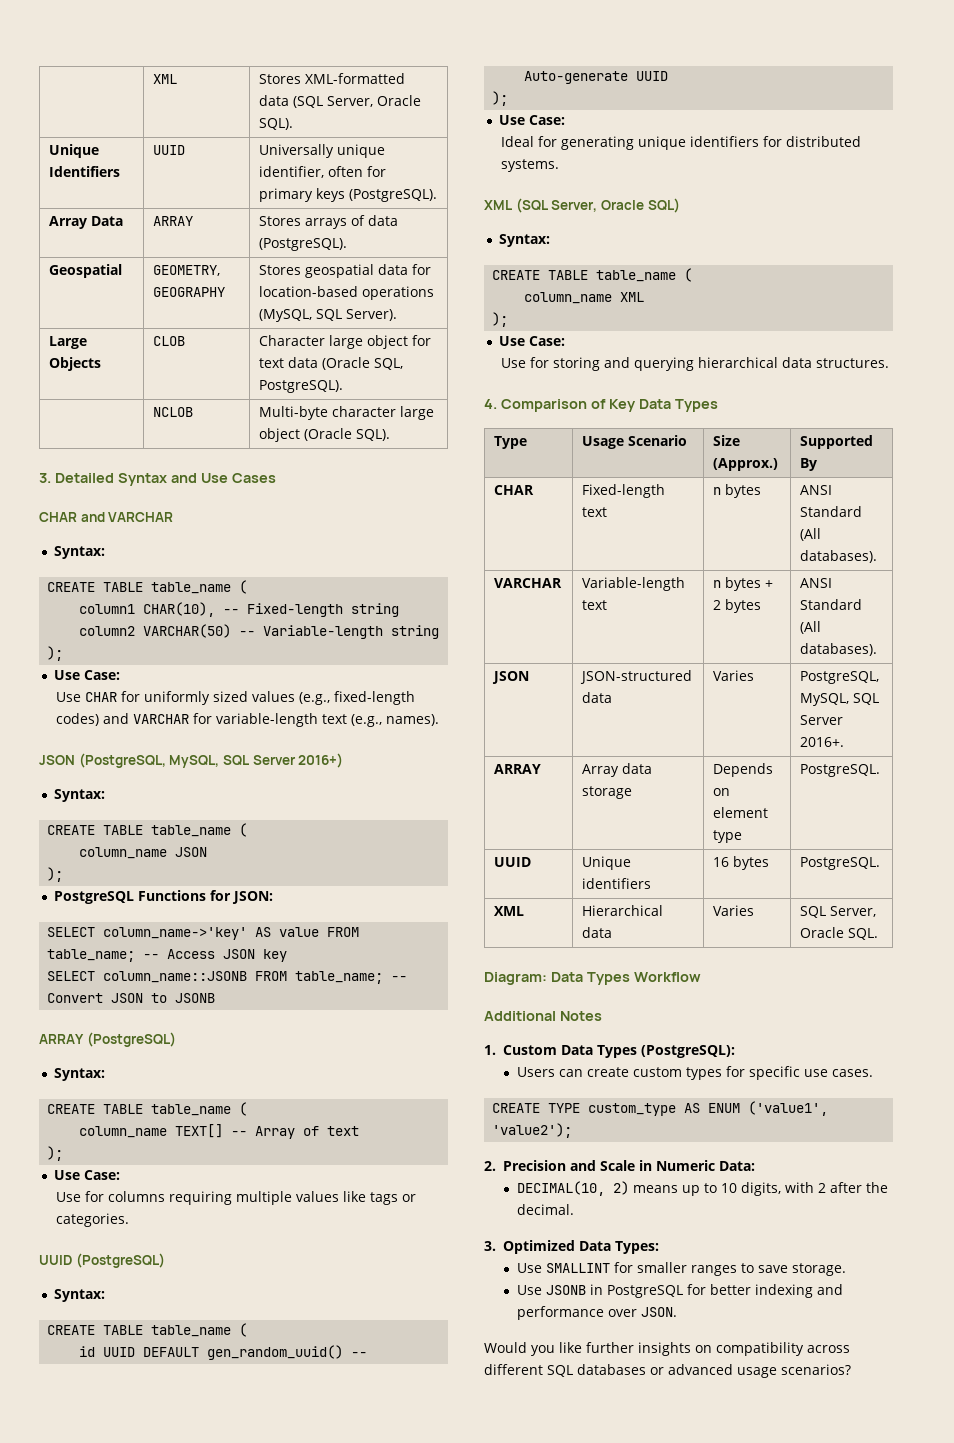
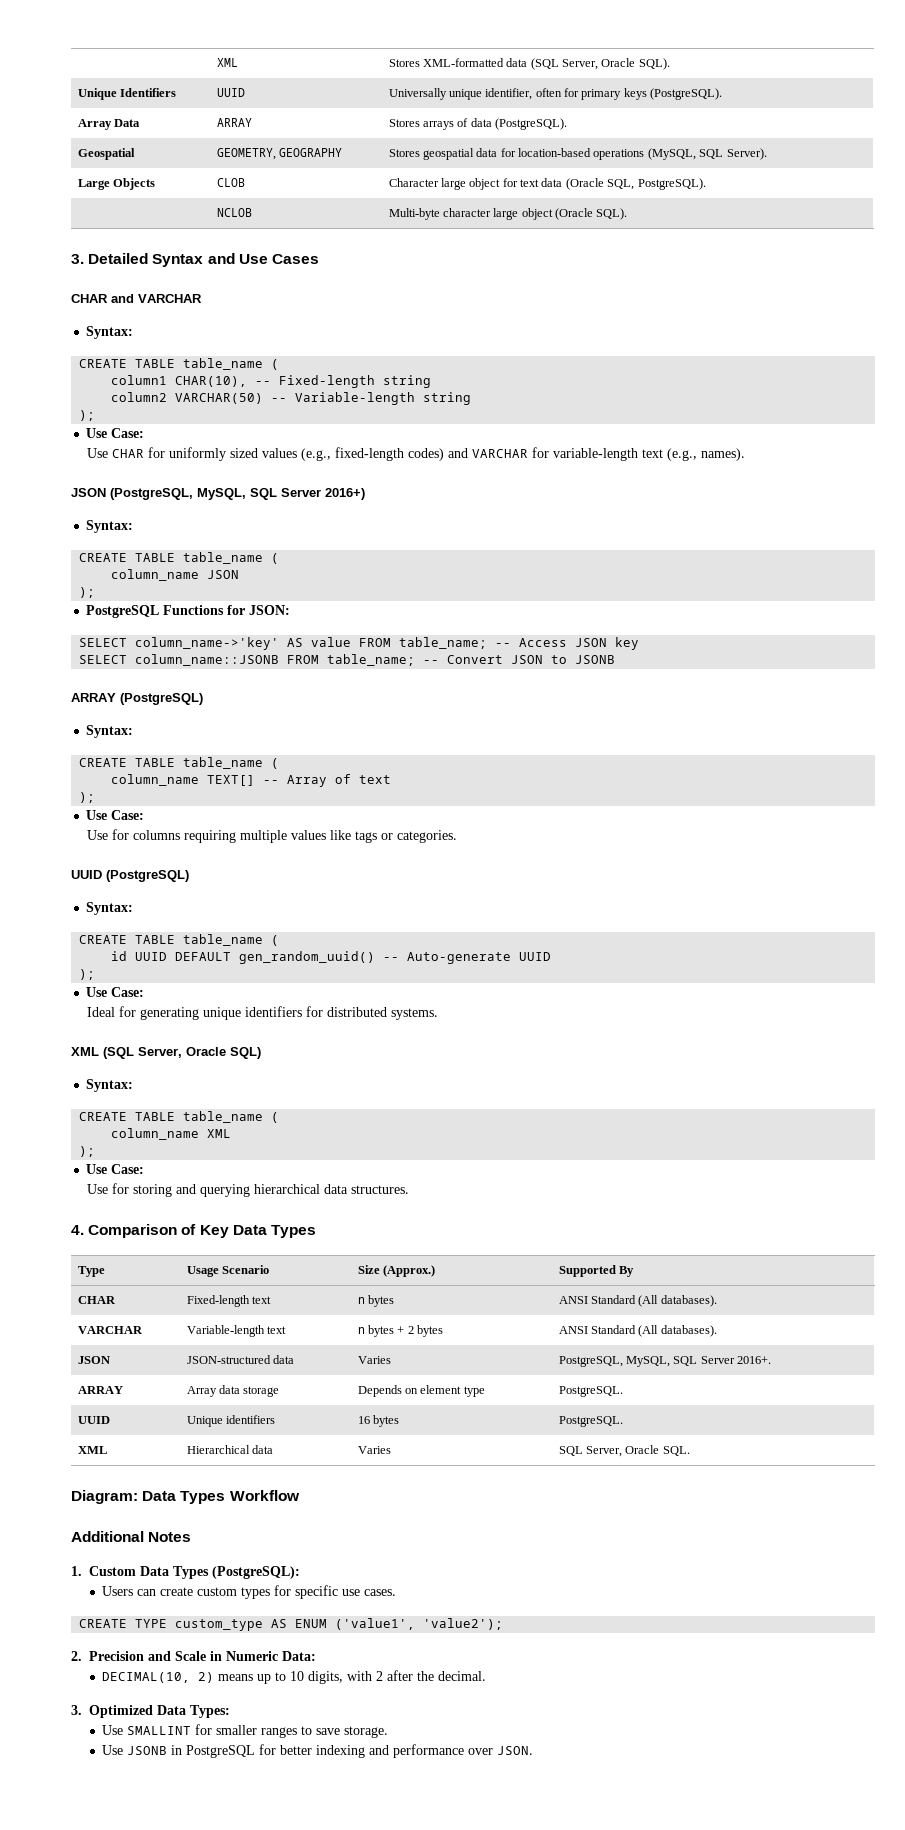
[484,1342,850,1356] [484,1364,851,1378] // Would you like further insights on compatibility across different SQL databases or advanced usage scenarios? -> (534, 1750) none

